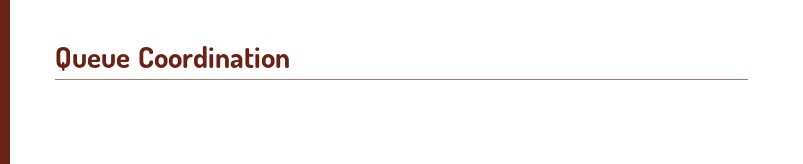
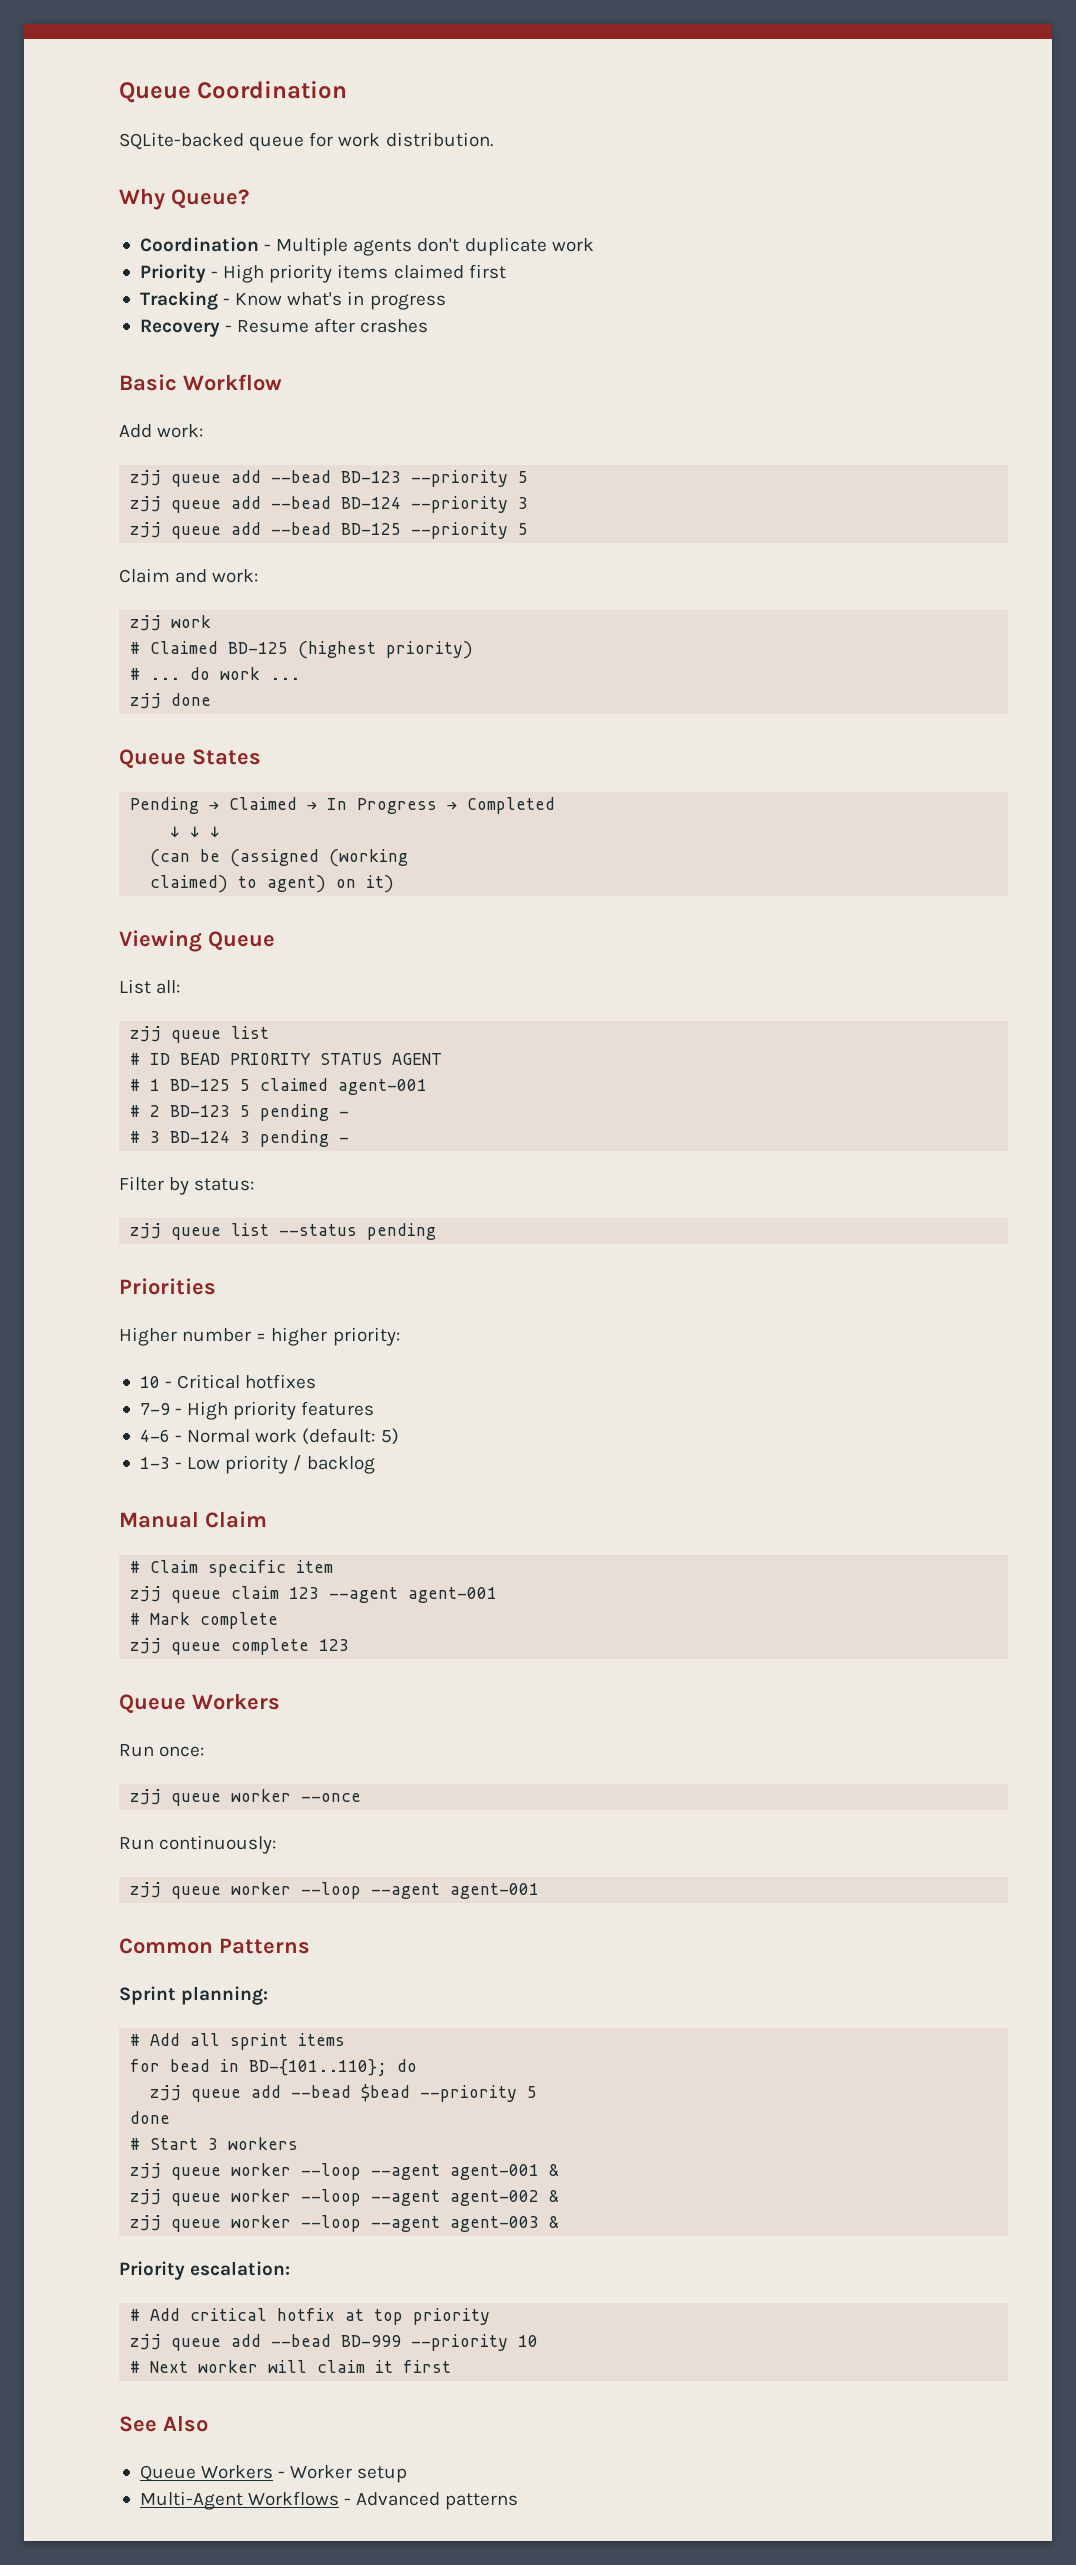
(290, 57) none -> [119,132,493,151] [119,188,249,210] [139,237,594,256] [139,264,506,283] [139,291,446,310] [139,318,429,337] [119,374,282,391] [119,424,204,438] [130,470,529,487] [130,496,529,513] [130,522,529,539] [119,568,259,583] [130,615,212,631] [130,641,474,659] [130,667,301,680] [130,693,212,709] [119,749,261,768] [130,797,556,814] [170,826,221,838] [150,849,409,867] [150,875,395,893] [119,930,275,952] [119,979,181,994] [130,1026,270,1043] [130,1053,443,1065] [130,1078,428,1095] [130,1104,350,1121] [130,1130,350,1147] [119,1176,255,1195] [130,1223,437,1240] [119,1278,216,1295] [119,1327,400,1346] [139,1374,317,1389] [139,1401,375,1420] [139,1428,399,1445] [139,1455,375,1474] [119,1511,267,1528] [130,1560,334,1577] [130,1586,498,1603] [130,1612,279,1629] [130,1638,350,1655] [119,1693,280,1713] [119,1744,205,1757] [130,1789,362,1806] [119,1835,277,1854] [130,1882,540,1899] [119,1938,310,1954] [119,1986,269,2005] [130,2033,346,2050] [130,2059,418,2076] [150,2084,538,2102] [130,2111,171,2124] [130,2137,299,2150] [130,2163,560,2180] [130,2189,560,2206] [130,2215,560,2232] [119,2261,291,2280] [130,2308,491,2325] [130,2334,539,2351] [130,2360,452,2373] [119,2415,208,2432] [139,2465,408,2483] [139,2491,519,2510] // SQLite-backed queue for work distribution. // Why Queue? // Coordination - Multiple agents don't duplicate work // Priority - High priority items claimed first // Tracking - Know what's in progress // Recovery - Resume after crashes // Basic Workflow // Add work: // zjj queue add --bead BD-123 --priority 5 // zjj queue add --bead BD-124 --priority 3 // zjj queue add --bead BD-125 --priority 5 // Claim and work: // zjj work // # Claimed BD-125 (highest priority) // # ... do work ... // zjj done // Queue States // Pending → Claimed → In Progress → Completed // ↓ ↓ ↓ // (can be (assigned (working // claimed) to agent) on it) // Viewing Queue // List all: // zjj queue list // # ID BEAD PRIORITY STATUS AGENT // # 1 BD-125 5 claimed agent-001 // # 2 BD-123 5 pending - // # 3 BD-124 3 pending - // Filter by status: // zjj queue list --status pending // Priorities // Higher number = higher priority: // 10 - Critical hotfixes // 7-9 - High priority features // 4-6 - Normal work (default: 5) // 1-3 - Low priority / backlog // Manual Claim // # Claim specific item // zjj queue claim 123 --agent agent-001 // # Mark complete // zjj queue complete 123 // Queue Workers // Run once: // zjj queue worker --once // Run continuously: // zjj queue worker --loop --agent agent-001 // Common Patterns // Sprint planning: // # Add all sprint items // for bead in BD-{101..110}; do // zjj queue add --bead $bead --priority 5 // done // # Start 3 workers // zjj queue worker --loop --agent agent-001 & // zjj queue worker --loop --agent agent-002 & // zjj queue worker --loop --agent agent-003 & // Priority escalation: // # Add critical hotfix at top priority // zjj queue add --bead BD-999 --priority 10 // # Next worker will claim it first // See Also // Queue Workers - Worker setup // Multi-Agent Workflows - Advanced patterns

